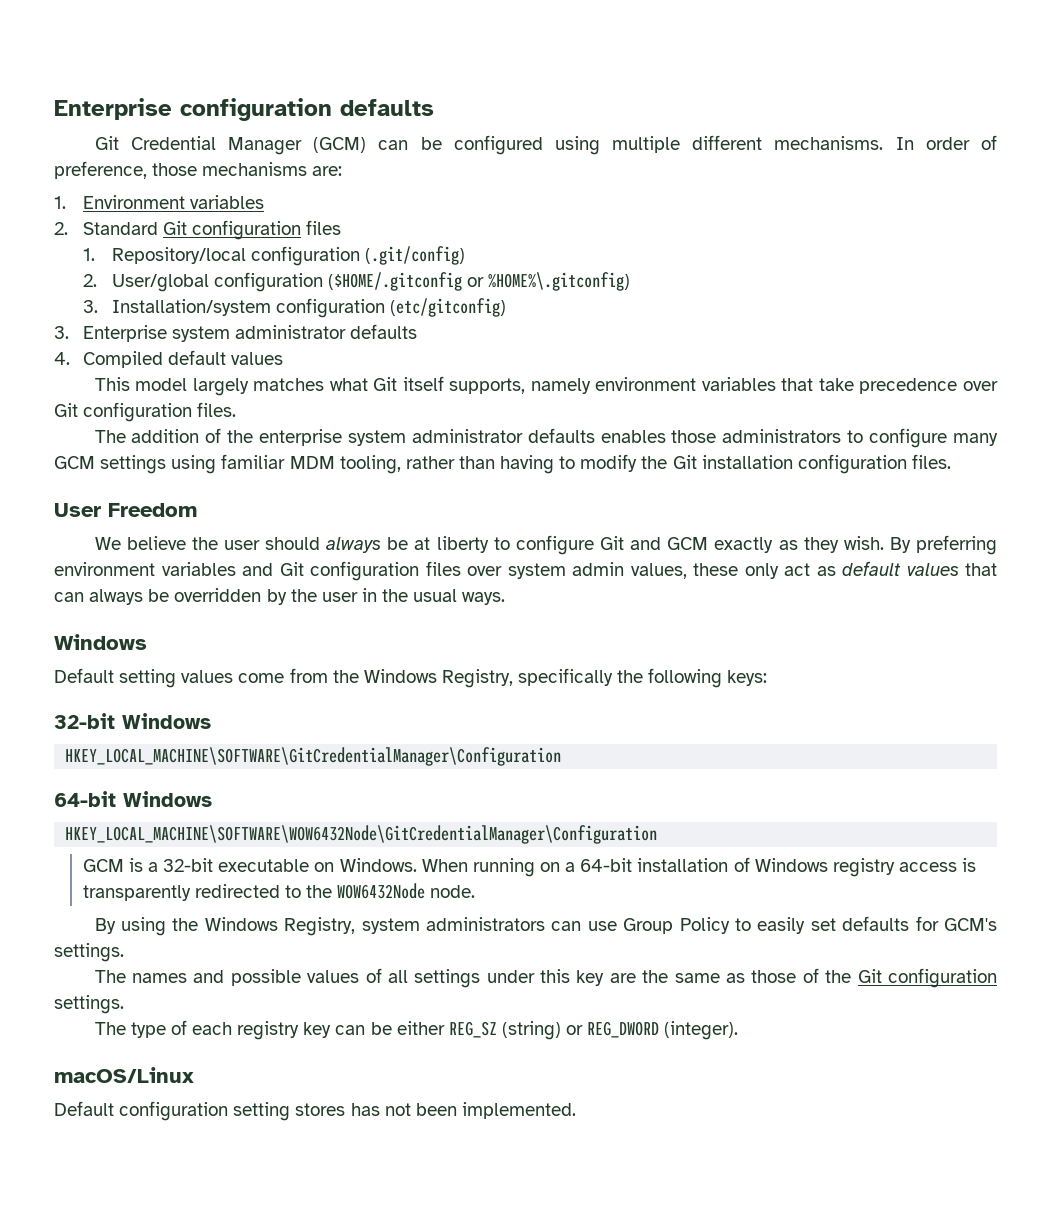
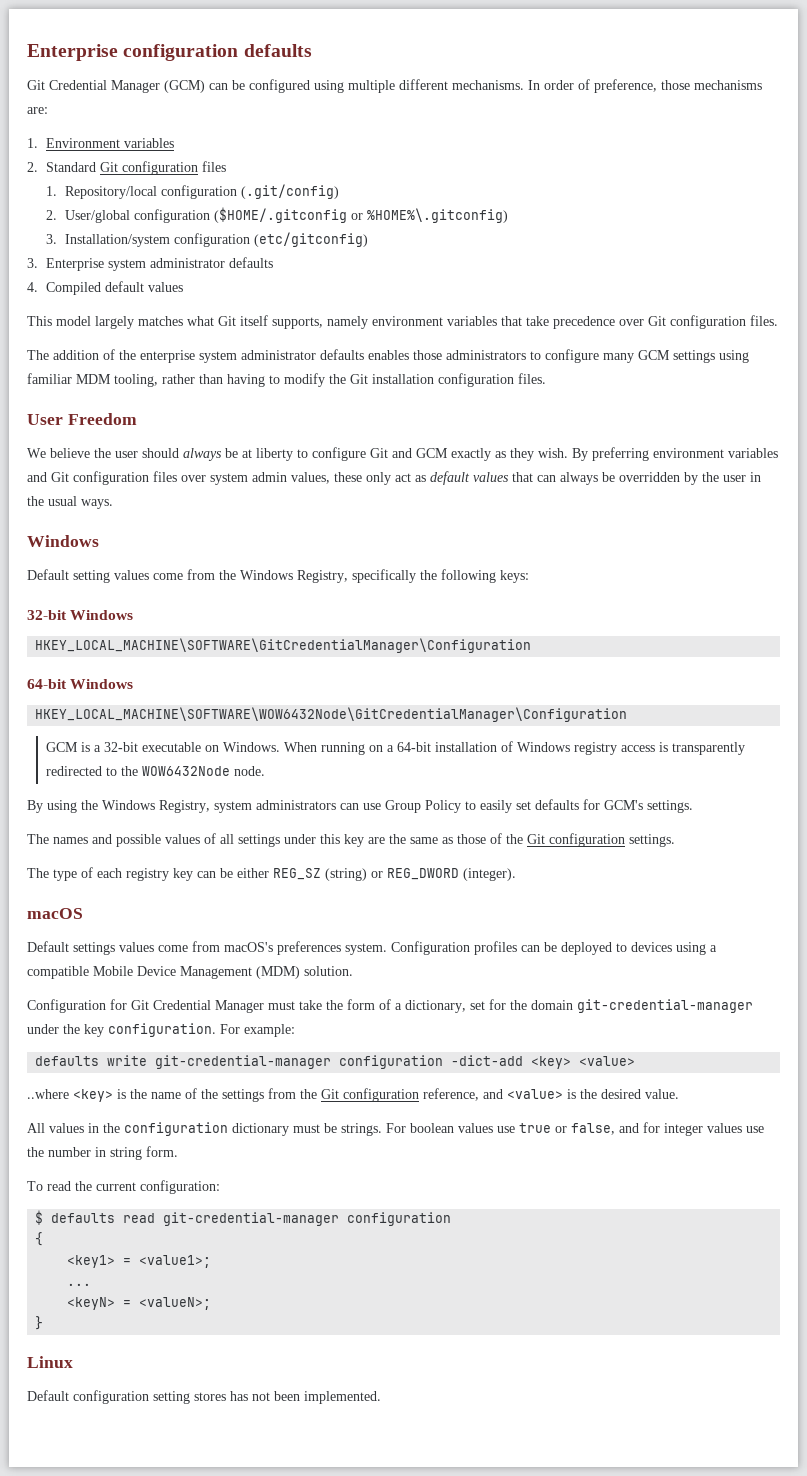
[54,1067,194,1083] macOS/Linux -> [27,908,83,919] [27,941,717,955] [27,966,353,979] [27,999,753,1013] [27,1023,295,1037] [35,1055,636,1069] [27,1088,679,1102] [27,1122,764,1136] [27,1146,178,1160] [27,1180,220,1194] [35,1210,452,1226] [35,1232,44,1246] [67,1255,212,1268] [67,1283,92,1286] [67,1297,212,1310] [35,1316,44,1330] [27,1356,73,1368] macOS // Default settings values come from macOS's preferences system. Configuration profiles can be deployed to devices using a compatible Mobile Device Management (MDM) solution. // Configuration for Git Credential Manager must take the form of a dictionary, set for the domain git-credential-manager under the key configuration. For example: // defaults write git-credential-manager configuration -dict-add <key> <value> // ..where <key> is the name of the settings from the Git configuration reference, and <value> is the desired value. // All values in the configuration dictionary must be strings. For boolean values use true or false, and for integer values use the number in string form. // To read the current configuration: // $ defaults read git-credential-manager configuration // { // <key1> = <value1>; // ... // <keyN> = <valueN>; // } // Linux

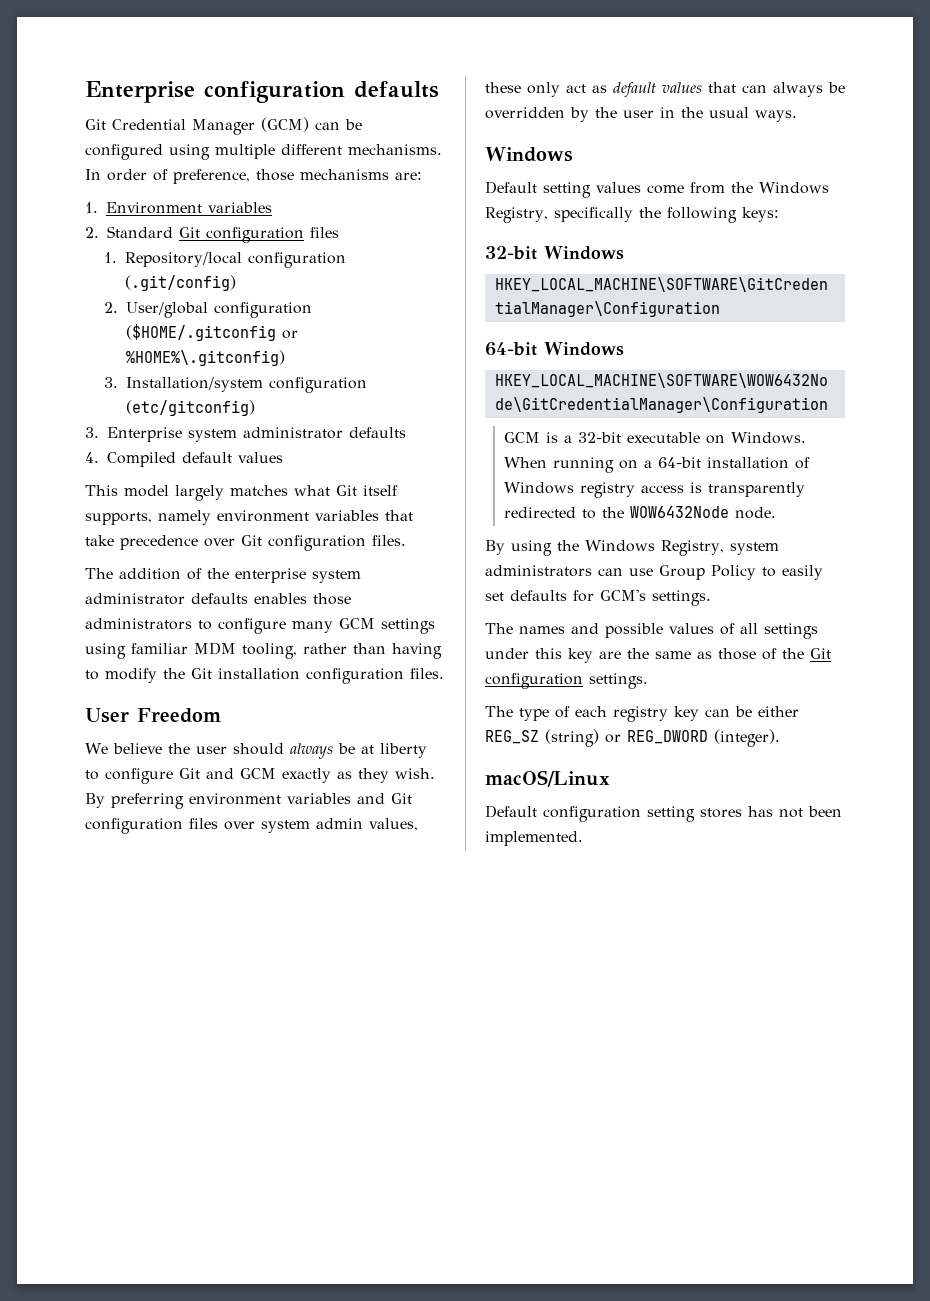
[27,908,83,919] [27,941,717,955] [27,966,353,979] [27,999,753,1013] [27,1023,295,1037] [35,1055,636,1069] [27,1088,679,1102] [27,1122,764,1136] [27,1146,178,1160] [27,1180,220,1194] [35,1210,452,1226] [35,1232,44,1246] [67,1255,212,1268] [67,1283,92,1286] [67,1297,212,1310] [35,1316,44,1330] [27,1356,73,1368] macOS // Default settings values come from macOS's preferences system. Configuration profiles can be deployed to devices using a compatible Mobile Device Management (MDM) solution. // Configuration for Git Credential Manager must take the form of a dictionary, set for the domain git-credential-manager under the key configuration. For example: // defaults write git-credential-manager configuration -dict-add <key> <value> // ..where <key> is the name of the settings from the Git configuration reference, and <value> is the desired value. // All values in the configuration dictionary must be strings. For boolean values use true or false, and for integer values use the number in string form. // To read the current configuration: // $ defaults read git-credential-manager configuration // { // <key1> = <value1>; // ... // <keyN> = <valueN>; // } // Linux -> [485,770,610,787] macOS/Linux

